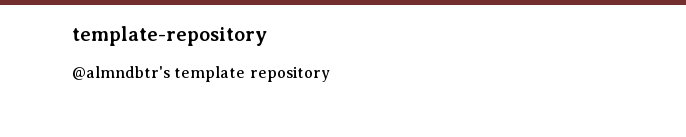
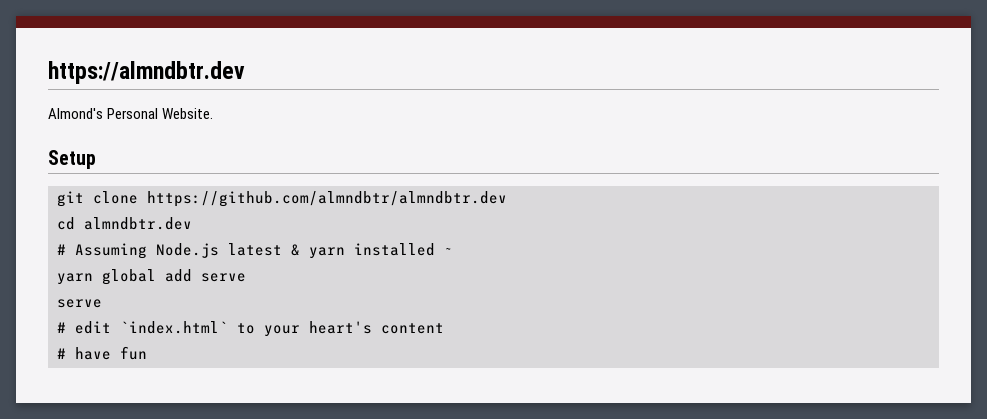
[72,26,267,46] [72,66,330,82] template-repository // @almndbtr's template repository -> [48,61,245,84] [48,108,214,119] [48,150,96,169] [57,191,507,207] [57,217,192,230] [57,243,453,259] [57,269,246,285] [57,299,102,308] [57,321,444,337] [57,346,147,360] https://almndbtr.dev // Almond's Personal Website. // Setup // git clone https://github.com/almndbtr/almndbtr.dev // cd almndbtr.dev // # Assuming Node.js latest & yarn installed ~ // yarn global add serve // serve // # edit `index.html` to your heart's content // # have fun

